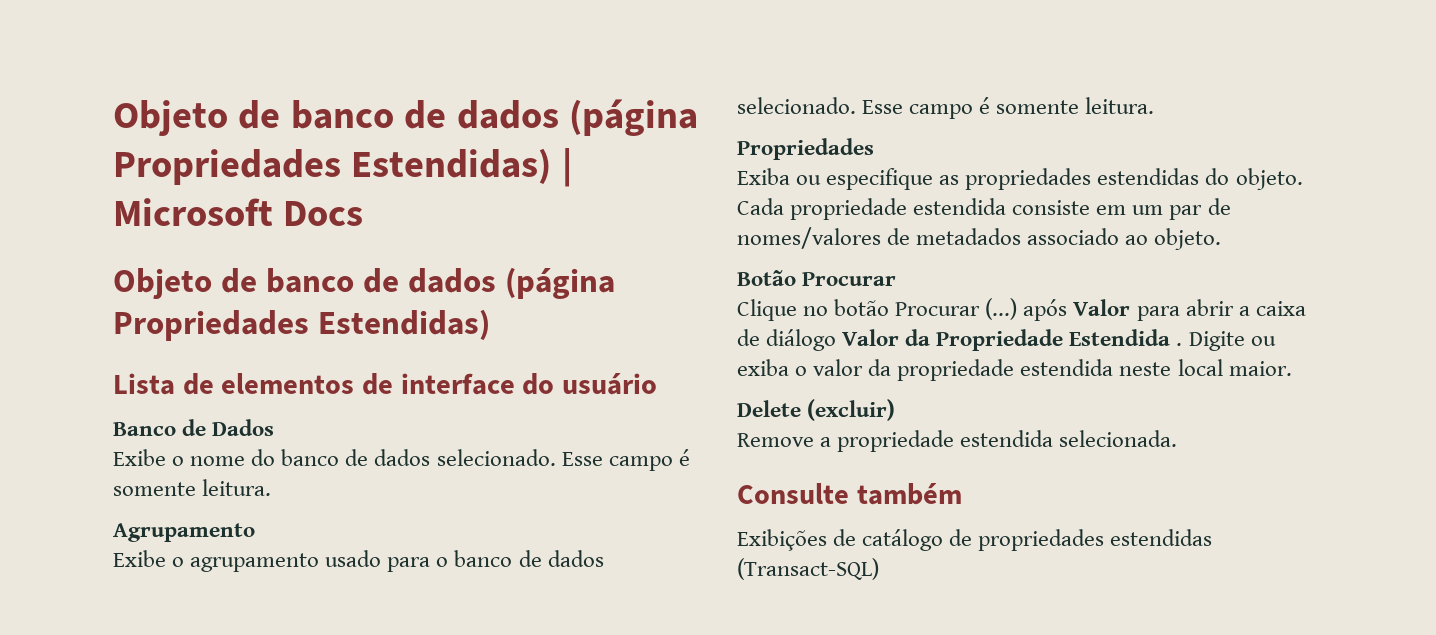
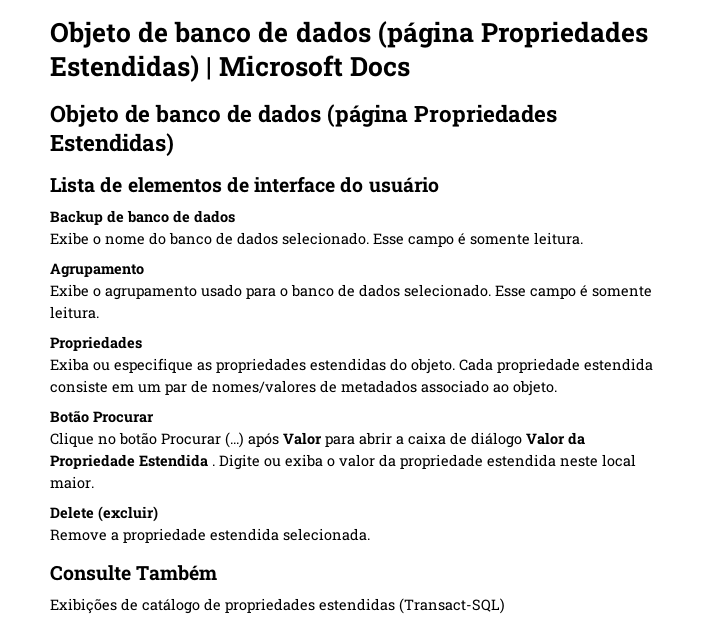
[113,419,275,436] Banco de Dados -> [50,210,235,225] Backup de banco de dados
[856,483,962,505] também -> [136,565,218,581] Também

